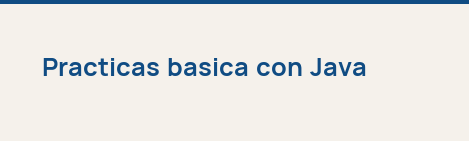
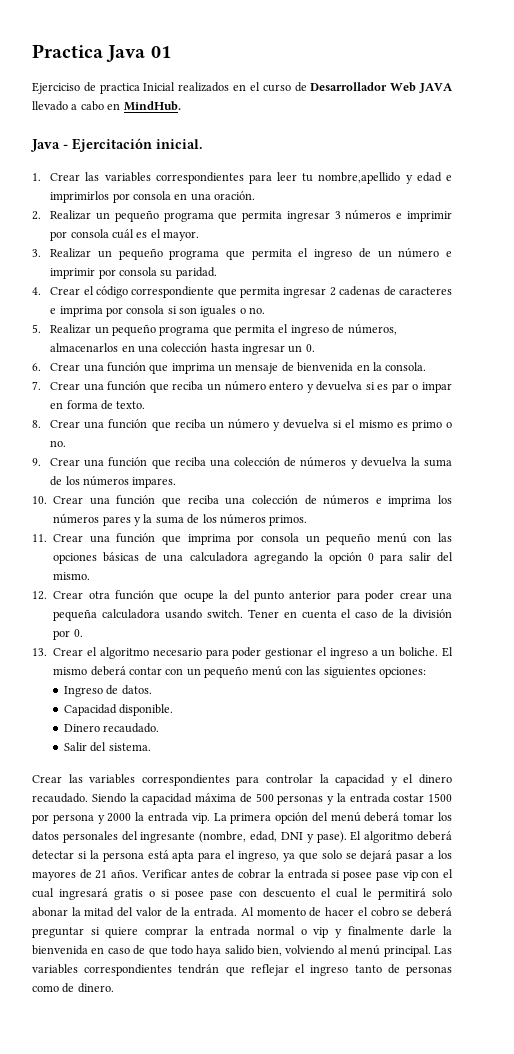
[42,58,367,76] Practicas basica con Java -> [32,44,171,62] [32,82,453,94] [32,101,181,111] [30,138,203,152] [32,172,453,184] [50,191,256,203] [32,209,452,222] [50,229,200,241] [32,247,452,260] [50,267,217,279] [32,286,453,298] [50,305,266,317] [32,323,397,336] [50,343,315,355] [32,362,427,374] [32,380,453,393] [50,400,146,410] [32,418,452,431] [50,440,67,447] [32,456,453,469] [50,475,177,488] [32,494,453,507] [53,513,308,526] [32,532,453,545] [53,552,453,564] [53,572,91,580] [32,590,452,602] [53,609,452,621] [53,629,83,640] [32,647,453,659] [53,665,426,678] [63,685,152,697] [63,704,174,716] [63,723,160,733] [63,742,151,752] [32,774,453,786] [32,793,452,805] [32,811,452,824] [32,831,452,843] [32,850,452,862] [32,869,453,881] [32,888,452,900] [32,907,452,917] [32,926,453,938] [32,944,452,957] [32,964,453,976] [32,983,114,993] Practica Java 01 // Ejerciciso de practica Inicial realizados en el curso de Desarrollador Web JAVA llevado a cabo en MindHub. // Java - Ejercitación inicial. // 1. Crear las variables correspondientes para leer tu nombre,apellido y edad e imprimirlos por consola en una oración. // 2. Realizar un pequeño programa que permita ingresar 3 números e imprimir por consola cuál es el mayor. // 3. Realizar un pequeño programa que permita el ingreso de un número e imprimir por consola su paridad. // 4. Crear el código correspondiente que permita ingresar 2 cadenas de caracteres e imprima por consola si son iguales o no. // 5. Realizar un pequeño programa que permita el ingreso de números, almacenarlos en una colección hasta ingresar un 0. // 6. Crear una función que imprima un mensaje de bienvenida en la consola. // 7. Crear una función que reciba un número entero y devuelva si es par o impar en forma de texto. // 8. Crear una función que reciba un número y devuelva si el mismo es primo o no. // 9. Crear una función que reciba una colección de números y devuelva la suma de los números impares. // 10. Crear una función que reciba una colección de números e imprima los números pares y la suma de los números primos. // 11. Crear una función que imprima por consola un pequeño menú con las opciones básicas de una calculadora agregando la opción 0 para salir del mismo. // 12. Crear otra función que ocupe la del punto anterior para poder crear una pequeña calculadora usando switch. Tener en cuenta el caso de la división por 0. // 13. Crear el algoritmo necesario para poder gestionar el ingreso a un boliche. El mismo deberá contar con un pequeño menú con las siguientes opciones: // Ingreso de datos. // Capacidad disponible. // Dinero recaudado. // Salir del sistema. // Crear las variables correspondientes para controlar la capacidad y el dinero recaudado. Siendo la capacidad máxima de 500 personas y la entrada costar 1500 por persona y 2000 la entrada vip. La primera opción del menú deberá tomar los datos personales del ingresante (nombre, edad, DNI y pase). El algoritmo deberá detectar si la persona está apta para el ingreso, ya que solo se dejará pasar a los mayores de 21 años. Verificar antes de cobrar la entrada si posee pase vip con el cual ingresará gratis o si posee pase con descuento el cual le permitirá solo abonar la mitad del valor de la entrada. Al momento de hacer el cobro se deberá preguntar si quiere comprar la entrada normal o vip y finalmente darle la bienvenida en caso de que todo haya salido bien, volviendo al menú principal. Las variables correspondientes tendrán que reflejar el ingreso tanto de personas como de dinero.

